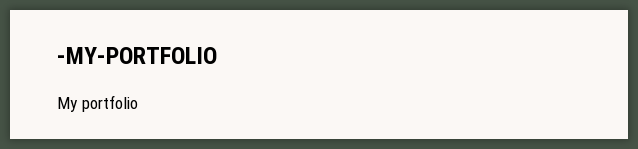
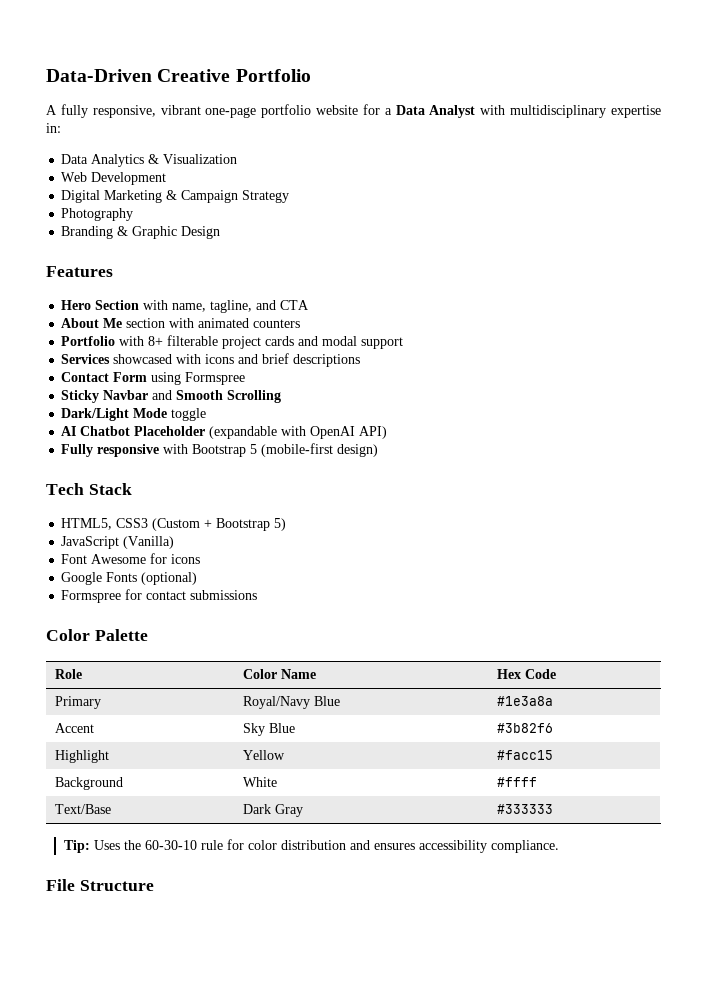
[57,47,217,64] [57,95,138,112] -MY-PORTFOLIO // My portfolio -> [46,69,311,82] [46,104,662,118] [46,123,61,133] [61,154,238,167] [61,172,167,185] [61,190,290,203] [61,208,134,221] [61,226,221,239] [46,266,113,277] [61,300,310,313] [61,318,301,328] [61,335,404,349] [61,353,361,367] [61,372,246,385] [61,390,282,403] [61,408,207,421] [61,426,388,439] [61,443,379,457] [46,483,132,495] [61,518,287,531] [61,536,175,549] [61,553,201,564] [61,572,198,585] [61,589,258,603] [46,629,148,641] [54,669,82,679] [242,669,316,679] [496,669,556,679] [54,696,101,709] [242,696,340,709] [496,696,553,706] [54,723,94,733] [242,723,295,736] [496,723,553,733] [54,750,109,763] [242,750,285,760] [496,750,553,760] [54,777,123,790] [242,777,277,787] [496,777,537,787] [54,804,111,814] [242,804,303,817] [496,804,553,814] [63,839,559,853] [46,879,154,891] Data-Driven Creative Portfolio // A fully responsive, vibrant one-page portfolio website for a Data Analyst with multidisciplinary expertise in: // Data Analytics & Visualization // Web Development // Digital Marketing & Campaign Strategy // Photography // Branding & Graphic Design // Features // Hero Section with name, tagline, and CTA // About Me section with animated counters // Portfolio with 8+ filterable project cards and modal support // Services showcased with icons and brief descriptions // Contact Form using Formspree // Sticky Navbar and Smooth Scrolling // Dark/Light Mode toggle // AI Chatbot Placeholder (expandable with OpenAI API) // Fully responsive with Bootstrap 5 (mobile-first design) // Tech Stack // HTML5, CSS3 (Custom + Bootstrap 5) // JavaScript (Vanilla) // Font Awesome for icons // Google Fonts (optional) // Formspree for contact submissions // Color Palette // Role | Color Name | Hex Code // Primary | Royal/Navy Blue | #1e3a8a // Accent | Sky Blue | #3b82f6 // Highlight | Yellow | #facc15 // Background | White | #ffff // Text/Base | Dark Gray | #333333 // Tip: Uses the 60-30-10 rule for color distribution and ensures accessibility compliance. // File Structure

